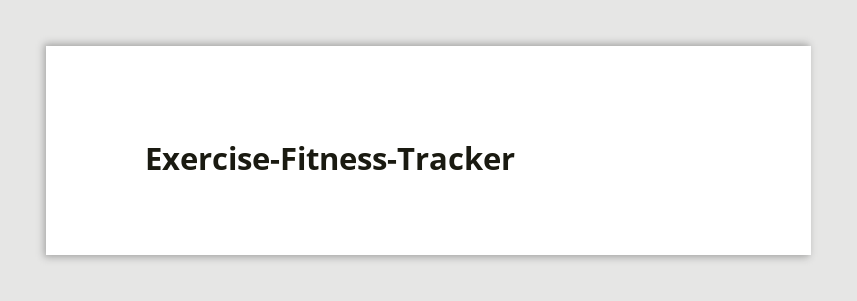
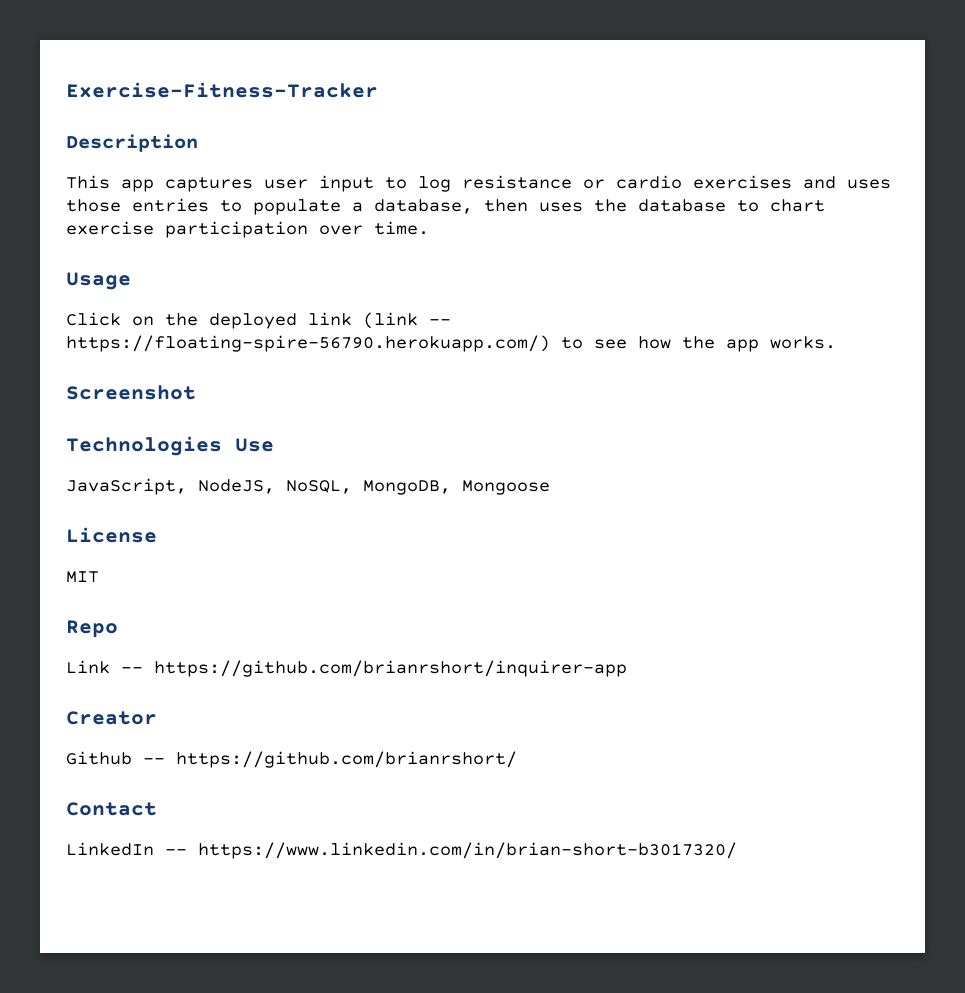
(515, 158) none -> [66,134,198,152] [66,175,891,192] [66,198,825,215] [66,221,429,238] [66,272,131,290] [66,312,451,329] [66,335,836,352] [66,385,196,400] [66,436,274,456] [66,478,550,495] [66,527,157,543] [66,571,99,583] [66,620,118,638] [66,660,627,677] [66,711,157,725] [66,751,517,768] [66,802,157,816] [66,842,737,859] // Description // This app captures user input to log resistance or cardio exercises and uses those entries to populate a database, then uses the database to chart exercise participation over time. // Usage // Click on the deployed link (link -- https://floating-spire-56790.herokuapp.com/) to see how the app works. // Screenshot // Technologies Use // JavaScript, NodeJS, NoSQL, MongoDB, Mongoose // License // MIT // Repo // Link -- https://github.com/brianrshort/inquirer-app // Creator // Github -- https://github.com/brianrshort/ // Contact // LinkedIn -- https://www.linkedin.com/in/brian-short-b3017320/

